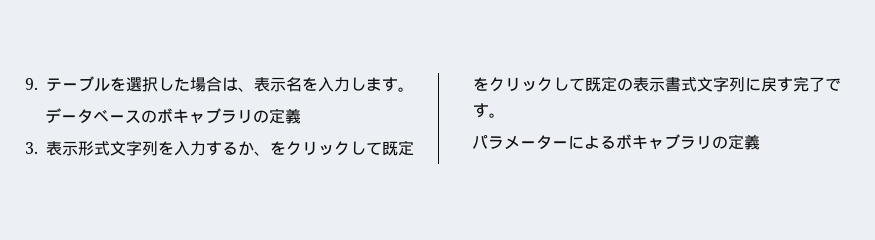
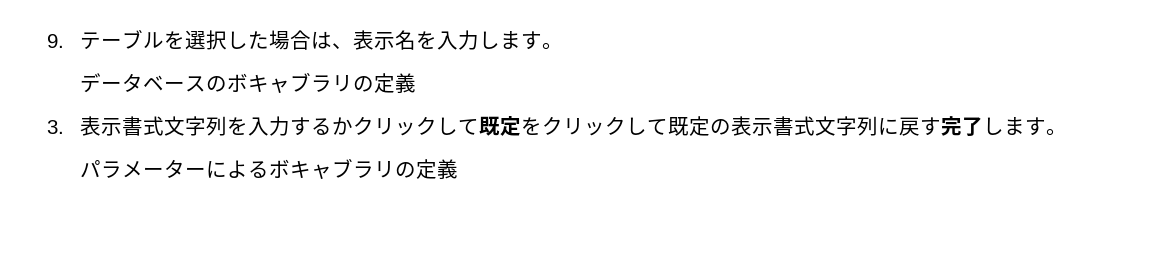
[78,141,94,156] 形 -> [121,116,143,136] 書
[254,141,286,156] 、を -> (353, 126) none
[825,78,841,91] で -> [982,117,1025,135] しま

